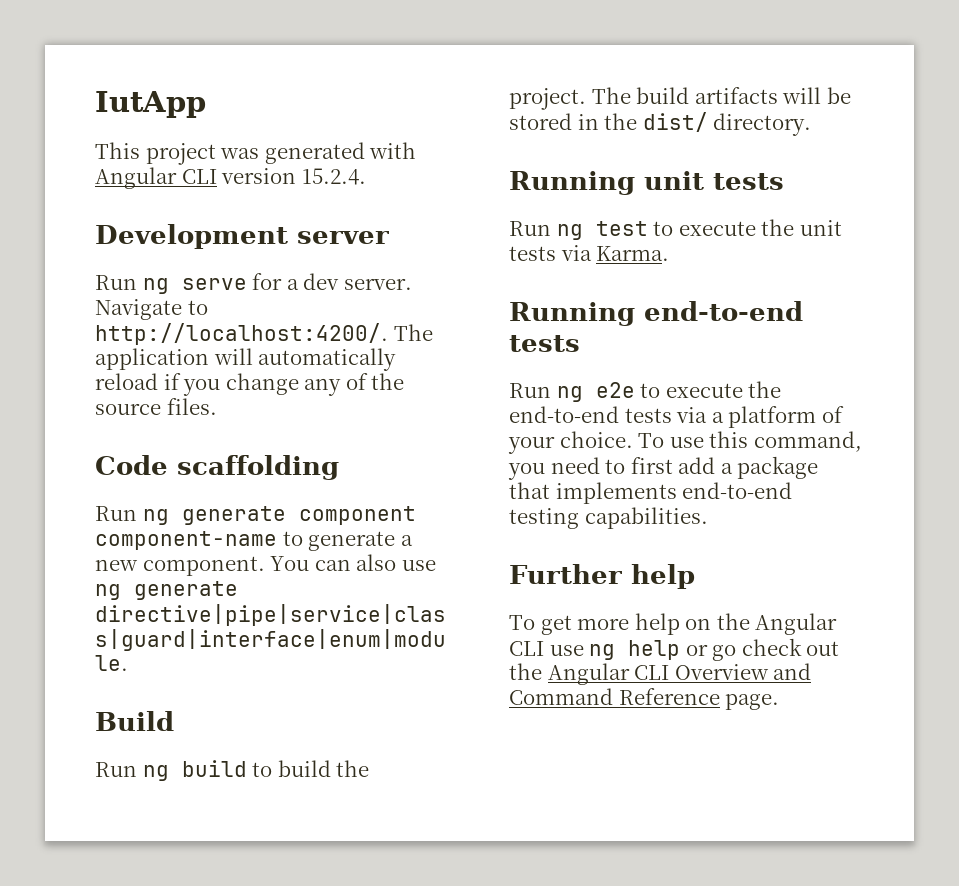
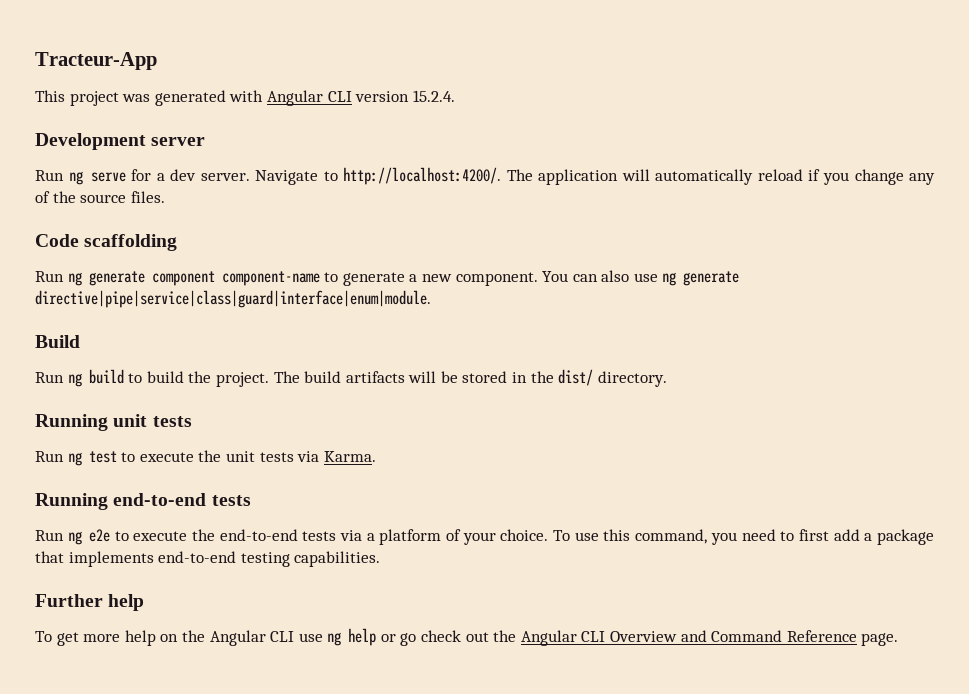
[95,91,206,118] IutApp -> [35,52,157,70] Tracteur-App

